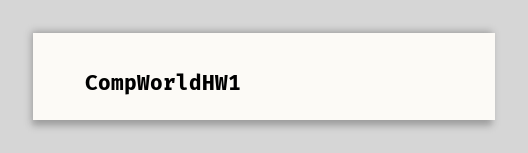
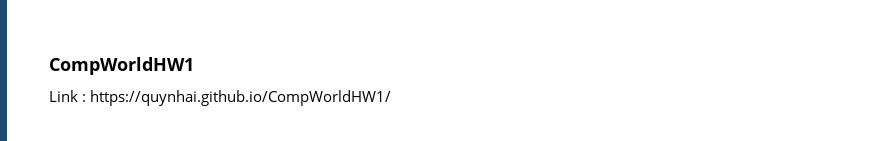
(241, 84) none -> [49,90,392,106] // Link : https://quynhai.github.io/CompWorldHW1/

